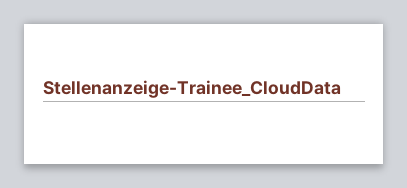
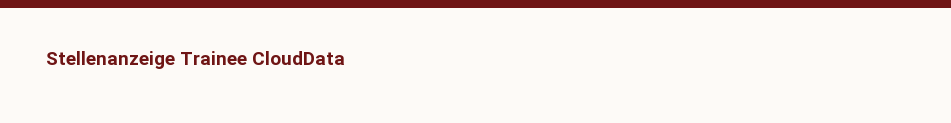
[43,80,341,98] Stellenanzeige-Trainee_CloudData -> [46,51,346,69] Stellenanzeige Trainee CloudData

